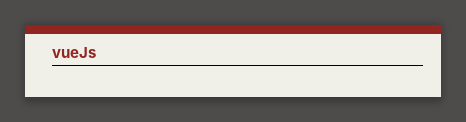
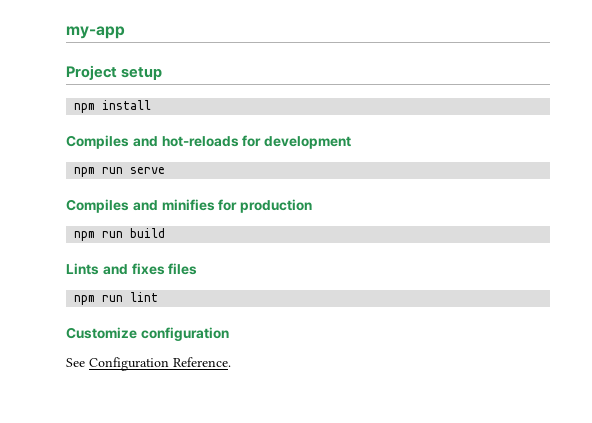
[52,47,96,58] vueJs -> [66,26,125,39] [66,65,163,80] [74,100,152,113] [66,135,352,149] [74,167,166,177] [66,199,313,213] [74,228,166,241] [66,263,198,275] [74,292,159,305] [66,327,229,341] [66,357,231,371] my-app // Project setup // npm install // Compiles and hot-reloads for development // npm run serve // Compiles and minifies for production // npm run build // Lints and fixes files // npm run lint // Customize configuration // See Configuration Reference.

